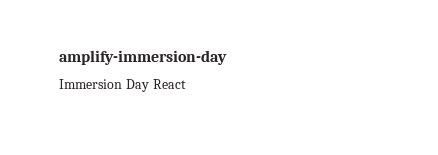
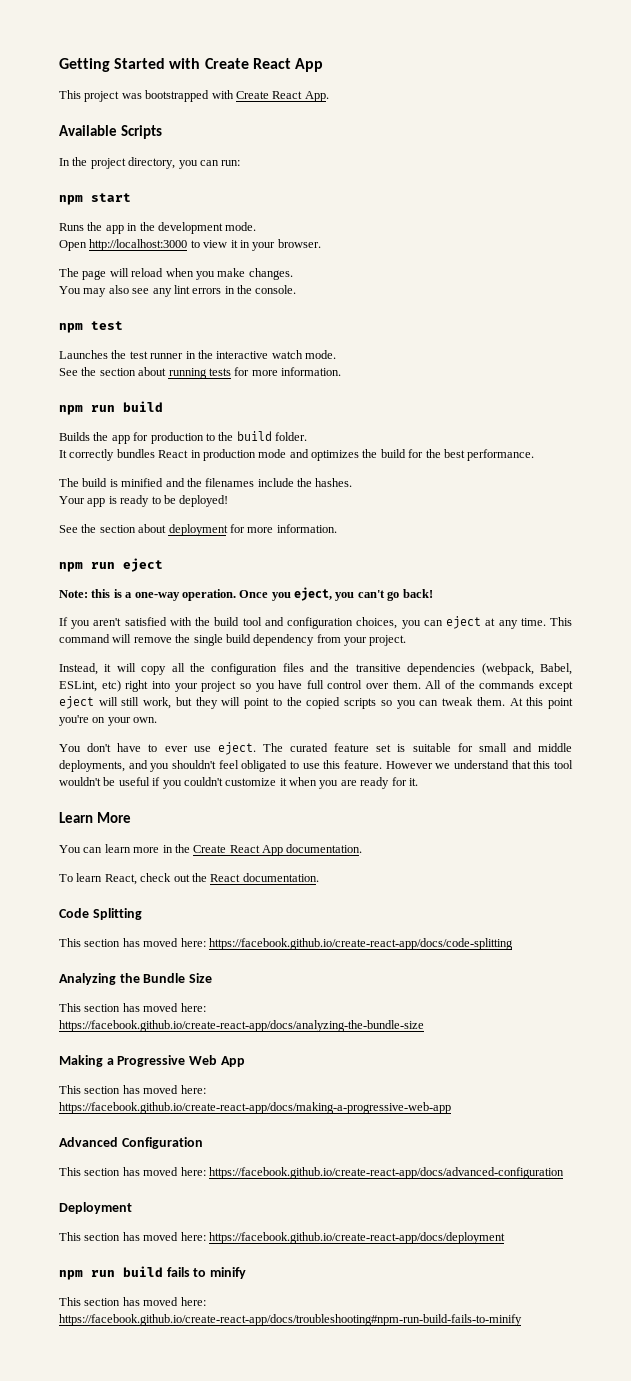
[59,50,227,65] [59,79,186,92] amplify-immersion-day // Immersion Day React -> [59,58,323,72] [59,90,329,102] [59,125,162,139] [59,157,241,169] [59,193,131,205] [59,222,257,234] [59,239,321,251] [59,268,293,280] [59,285,297,297] [59,321,123,333] [59,350,336,359] [59,367,341,379] [59,401,163,415] [59,431,307,444] [59,449,535,461] [59,478,353,487] [59,495,229,507] [59,524,337,536] [59,558,163,572] [59,587,433,601] [59,616,573,629] [59,634,407,646] [59,663,572,675] [59,680,573,692] [59,696,574,709] [59,715,158,726] [59,742,572,755] [59,760,574,772] [59,777,418,789] [59,812,131,823] [59,844,363,856] [59,873,319,885] [59,908,142,920] [59,938,513,950] [59,973,212,985] [59,1003,206,1012] [59,1020,424,1032] [59,1055,245,1067] [59,1085,206,1094] [59,1102,451,1114] [59,1137,203,1149] [59,1167,564,1179] [59,1202,132,1214] [59,1232,505,1244] [59,1266,246,1280] [59,1297,206,1306] [59,1314,522,1326] Getting Started with Create React App // This project was bootstrapped with Create React App. // Available Scripts // In the project directory, you can run: // npm start // Runs the app in the development mode. // Open http://localhost:3000 to view it in your browser. // The page will reload when you make changes. // You may also see any lint errors in the console. // npm test // Launches the test runner in the interactive watch mode. // See the section about running tests for more information. // npm run build // Builds the app for production to the build folder. // It correctly bundles React in production mode and optimizes the build for the best performance. // The build is minified and the filenames include the hashes. // Your app is ready to be deployed! // See the section about deployment for more information. // npm run eject // Note: this is a one-way operation. Once you eject, you can't go back! // If you aren't satisfied with the build tool and configuration choices, you can eject at any time. This command will remove the single build dependency from your project. // Instead, it will copy all the configuration files and the transitive dependencies (webpack, Babel, ESLint, etc) right into your project so you have full control over them. All of the commands except eject will still work, but they will point to the copied scripts so you can tweak them. At this point you're on your own. // You don't have to ever use eject. The curated feature set is suitable for small and middle deployments, and you shouldn't feel obligated to use this feature. However we understand that this tool wouldn't be useful if you couldn't customize it when you are ready for it. // Learn More // You can learn more in the Create React App documentation. // To learn React, check out the React documentation. // Code Splitting // This section has moved here: https://facebook.github.io/create-react-app/docs/code-splitting // Analyzing the Bundle Size // This section has moved here: https://facebook.github.io/create-react-app/docs/analyzing-the-bundle-size // Making a Progressive Web App // This section has moved here: https://facebook.github.io/create-react-app/docs/making-a-progressive-web-app // Advanced Configuration // This section has moved here: https://facebook.github.io/create-react-app/docs/advanced-configuration // Deployment // This section has moved here: https://facebook.github.io/create-react-app/docs/deployment // npm run build fails to minify // This section has moved here: https://facebook.github.io/create-react-app/docs/troubleshooting#npm-run-build-fails-to-minify

